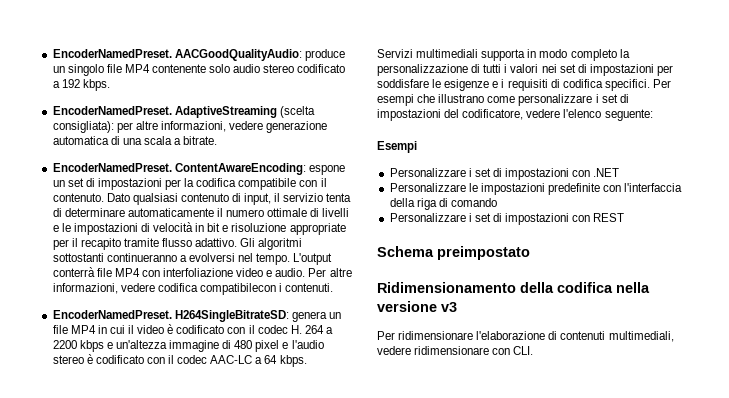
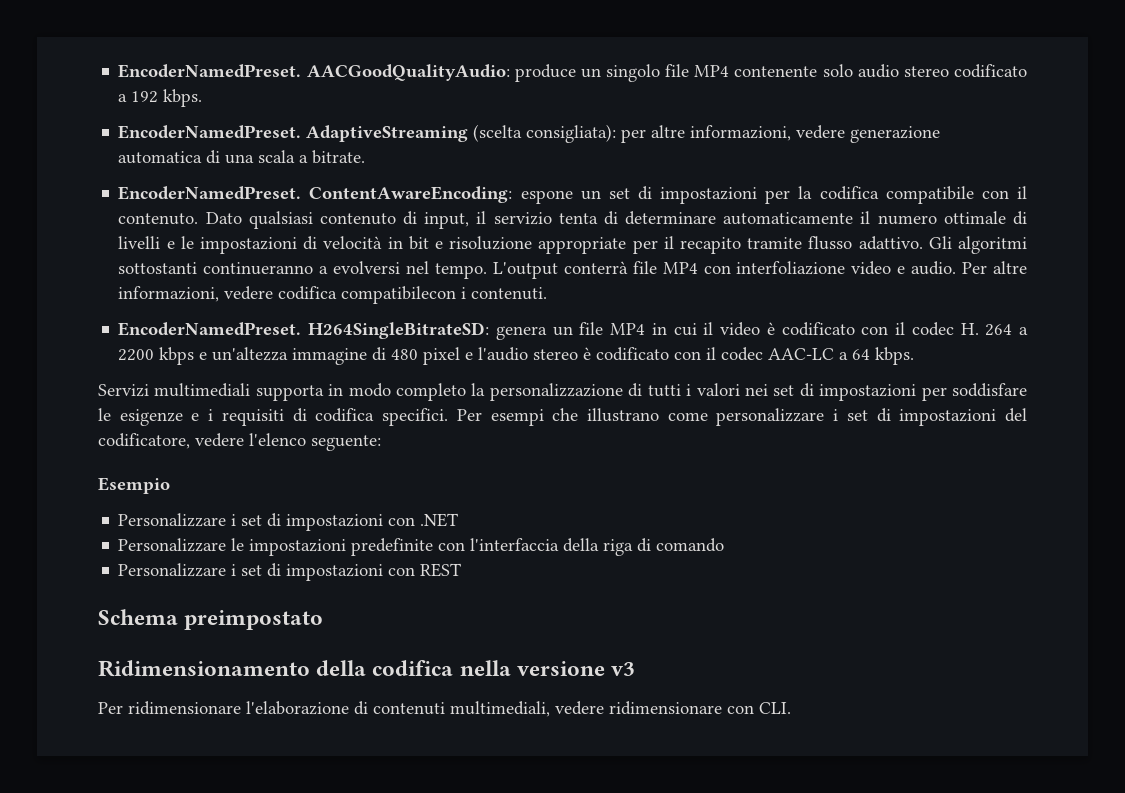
[377,141,417,153] Esempi -> [98,477,170,494] Esempio

